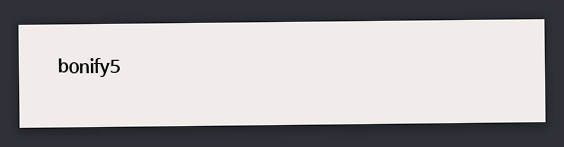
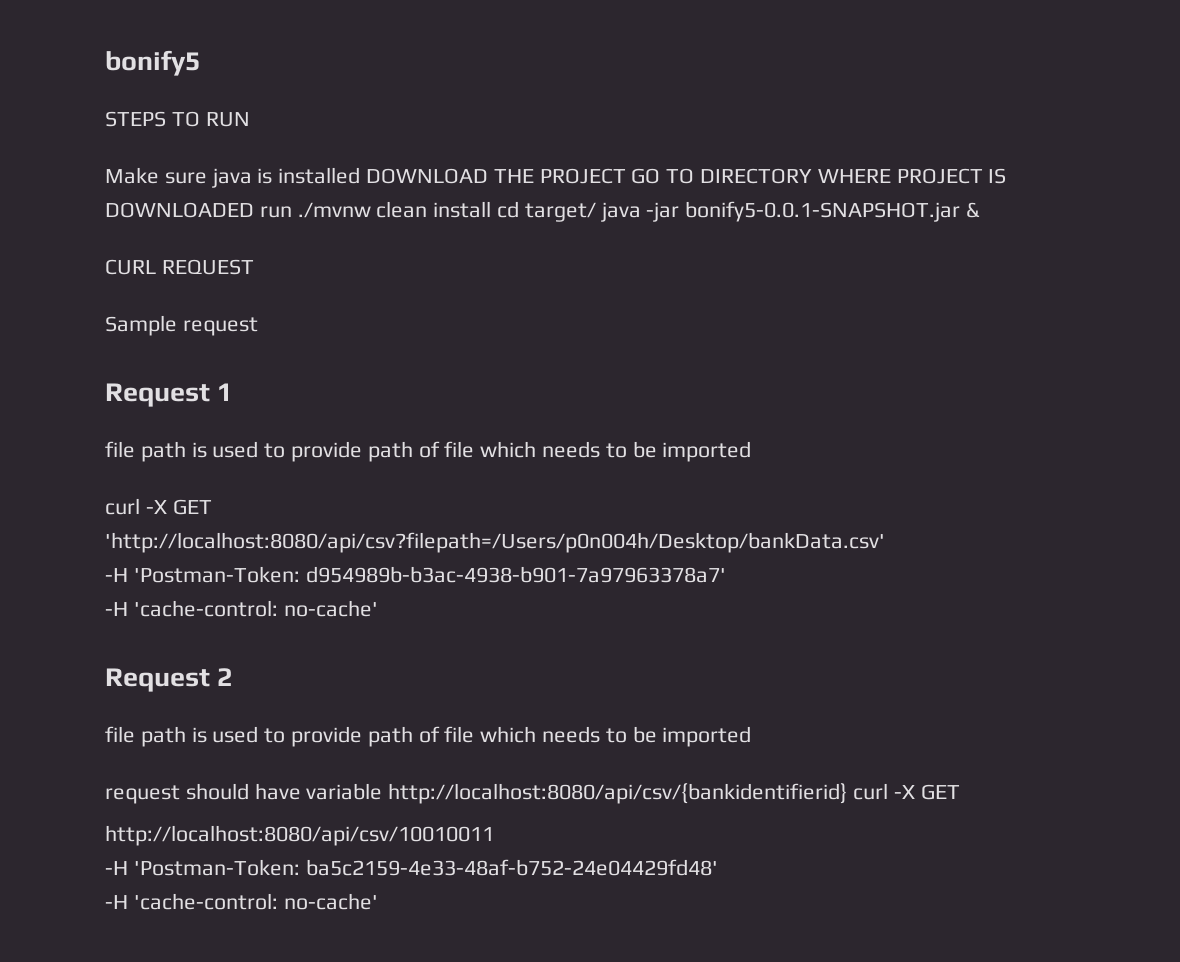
(122, 68) none -> [105,111,250,127] [105,167,1007,188] [105,201,981,222] [105,259,254,275] [105,315,258,336] [105,383,234,407] [105,441,752,462] [105,498,212,515] [105,532,885,553] [105,566,726,583] [105,600,378,617] [105,668,234,692] [105,726,752,747] [105,783,960,804] [105,825,494,846] [105,859,718,876] [105,893,378,910] // STEPS TO RUN // Make sure java is installed DOWNLOAD THE PROJECT GO TO DIRECTORY WHERE PROJECT IS DOWNLOADED run ./mvnw clean install cd target/ java -jar bonify5-0.0.1-SNAPSHOT.jar & // CURL REQUEST // Sample request // Request 1 // file path is used to provide path of file which needs to be imported // curl -X GET // 'http://localhost:8080/api/csv?filepath=/Users/p0n004h/Desktop/bankData.csv' // -H 'Postman-Token: d954989b-b3ac-4938-b901-7a97963378a7' // -H 'cache-control: no-cache' // Request 2 // file path is used to provide path of file which needs to be imported // request should have variable http://localhost:8080/api/csv/{bankidentifierid} curl -X GET // http://localhost:8080/api/csv/10010011 // -H 'Postman-Token: ba5c2159-4e33-48af-b752-24e04429fd48' // -H 'cache-control: no-cache'

